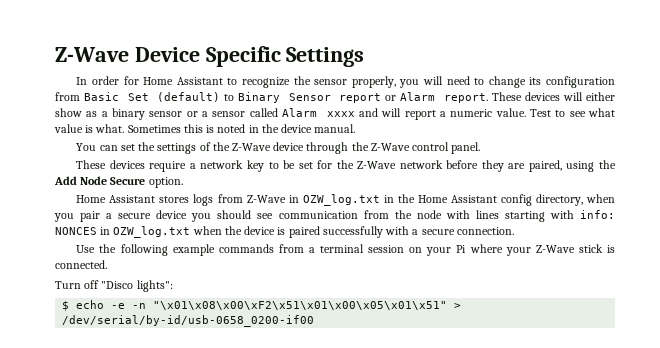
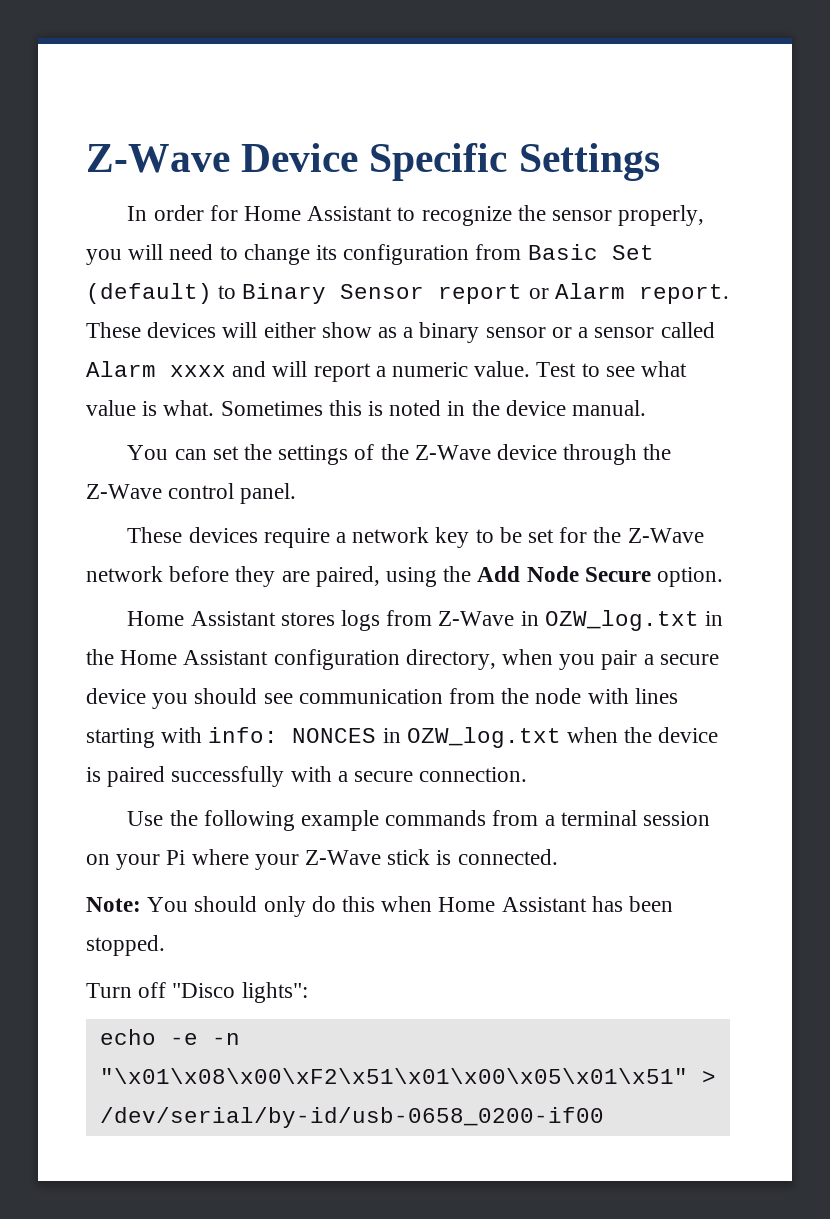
[500,194,532,206] config -> [273,649,400,670] configuration
(107, 264) none -> [86,896,674,917] [86,935,165,956] // Note: You should only do this when Home Assistant has been stopped.
[62,301,70,311] $ -> (308, 992) none

